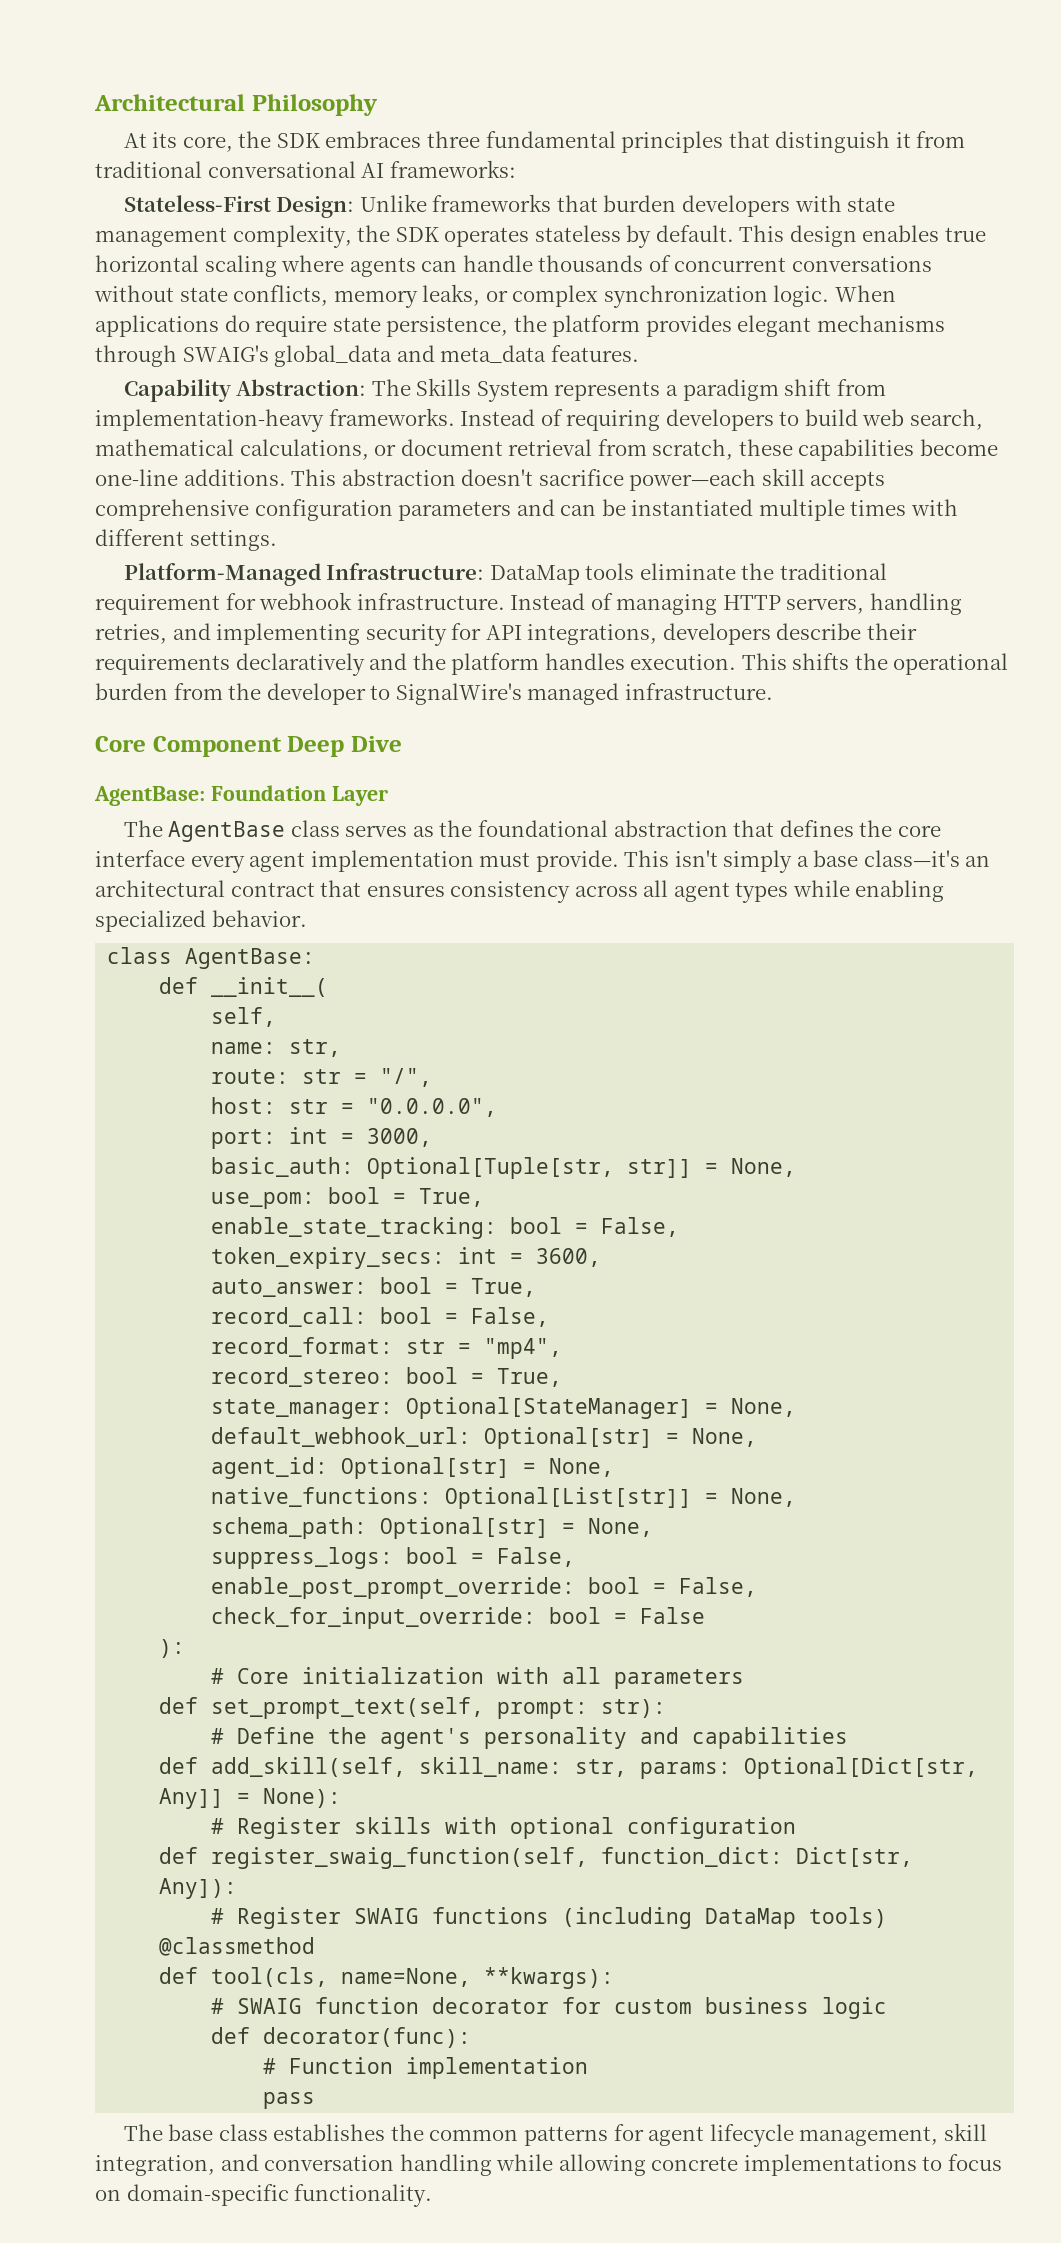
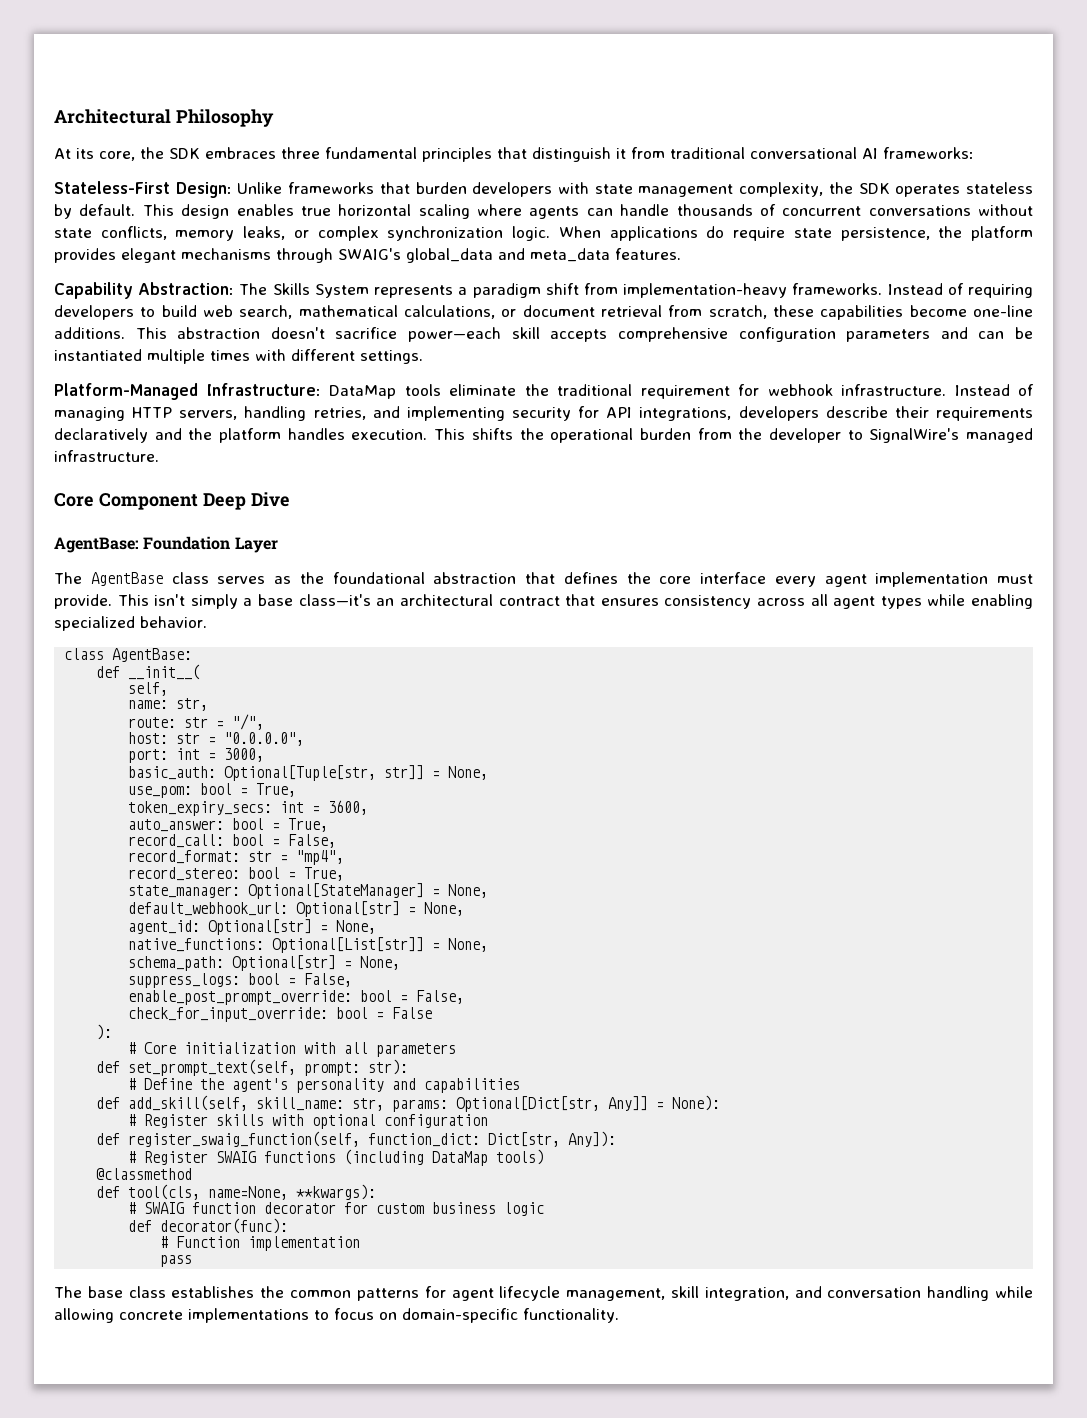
[211,1217,680,1239] // enable_state_tracking: bool = False, -> (297, 790) none

